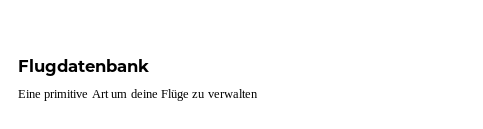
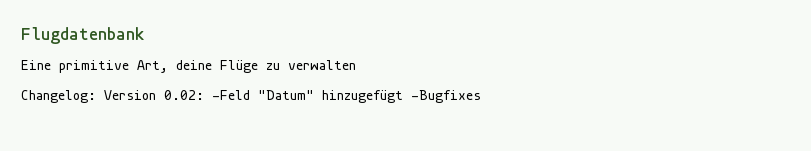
[91,90,128,98] Art um -> [137,60,168,73] Art,
(258, 93) none -> [21,90,481,103] // Changelog: Version 0.02: -Feld "Datum" hinzugefügt -Bugfixes

